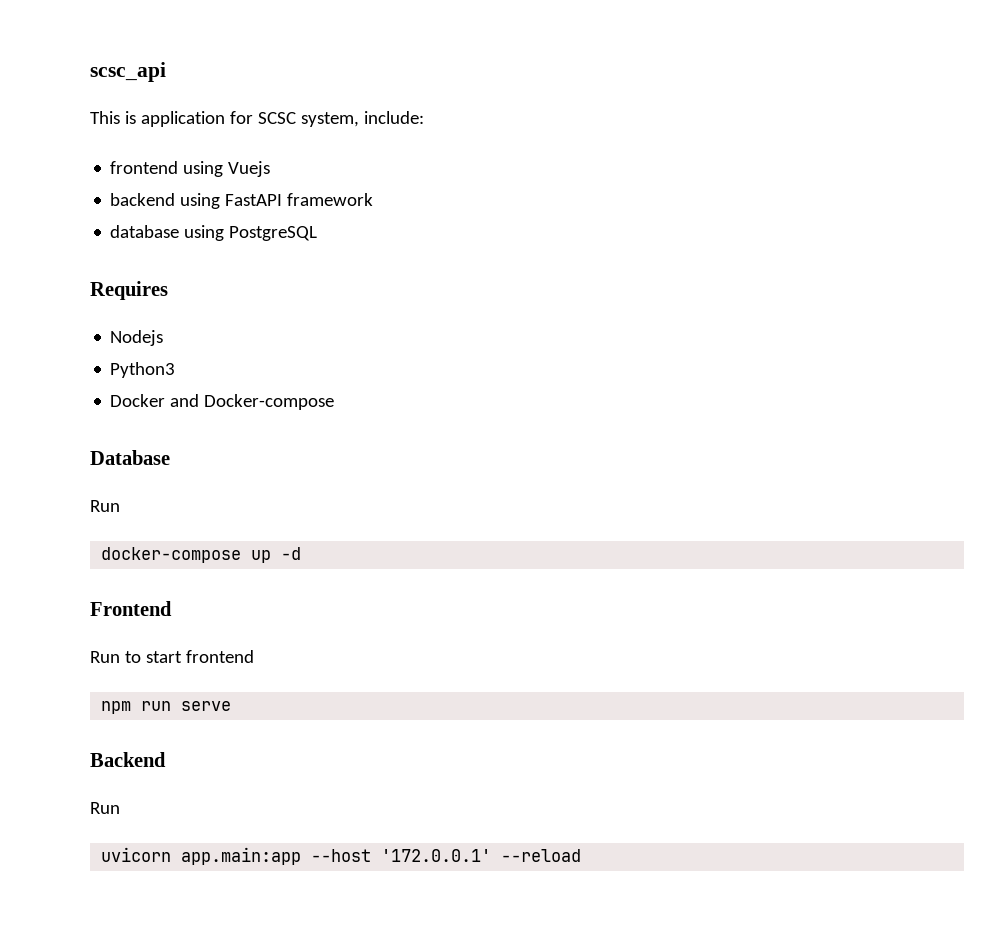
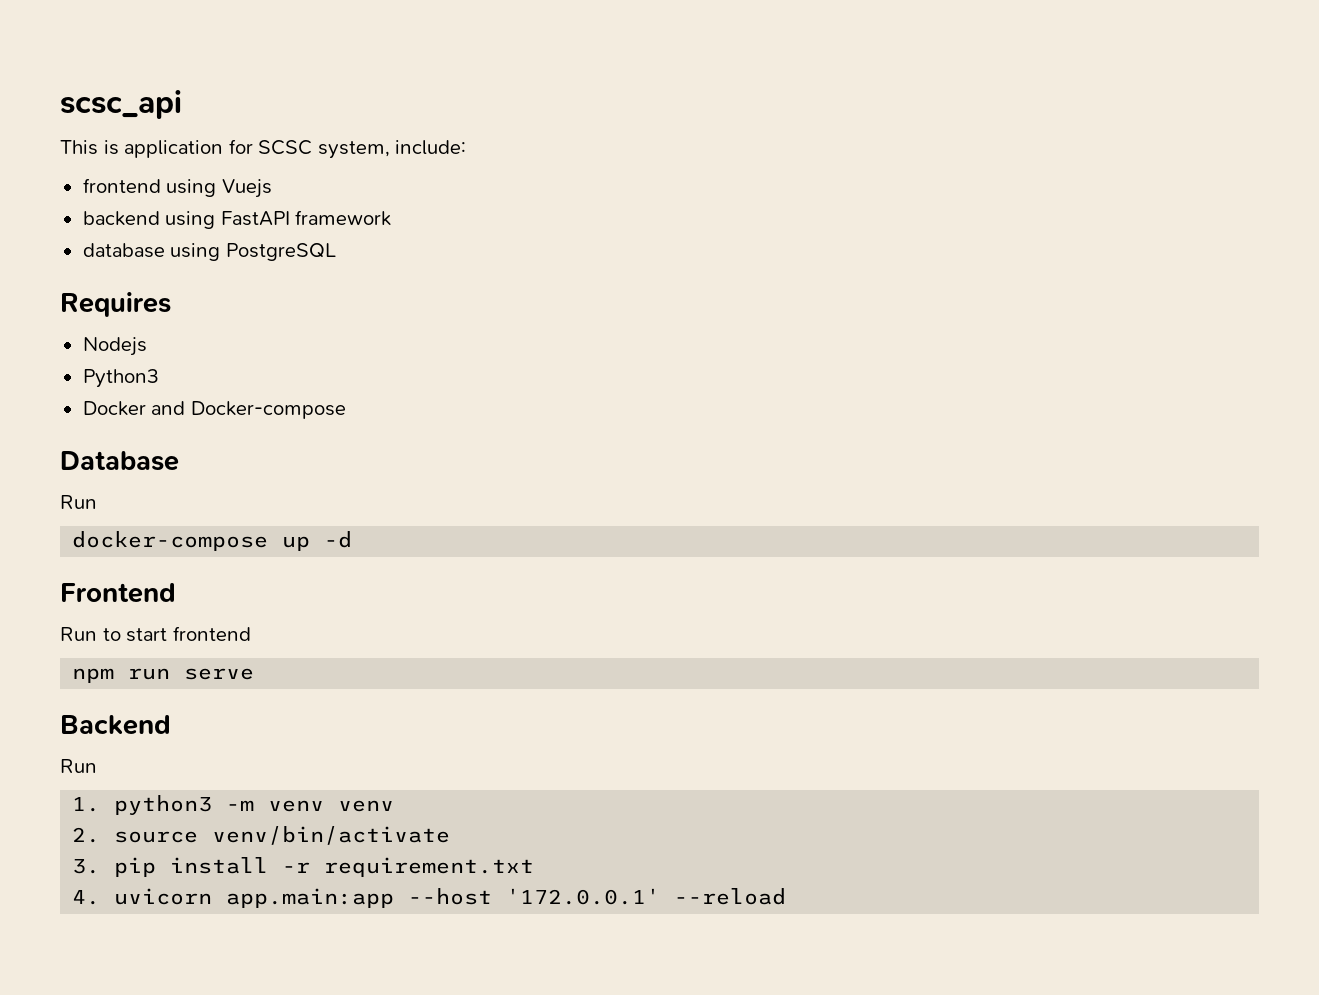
(120, 808) none -> [72,795,395,815] [72,826,451,845] [72,857,535,877] [72,890,101,905] 1. python3 -m venv venv // 2. source venv/bin/activate // 3. pip install -r requirement.txt // 4.

